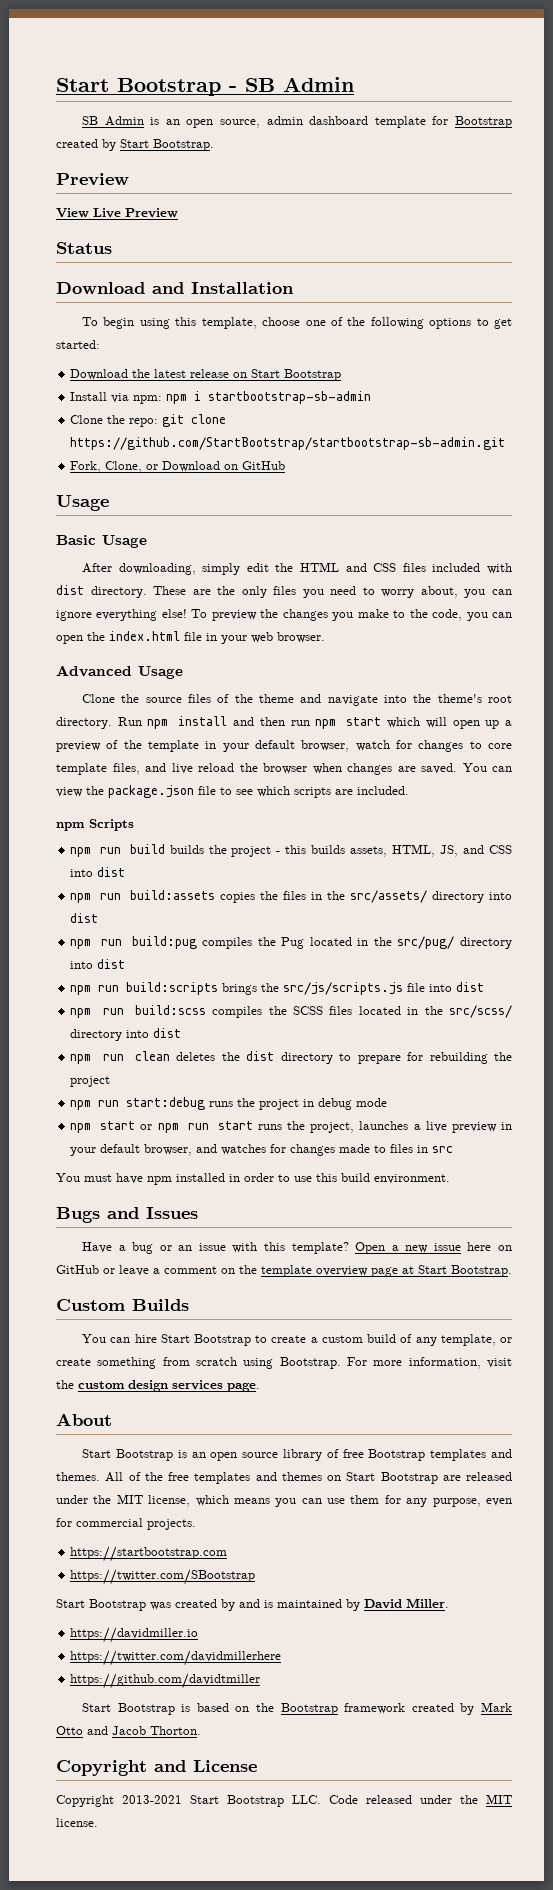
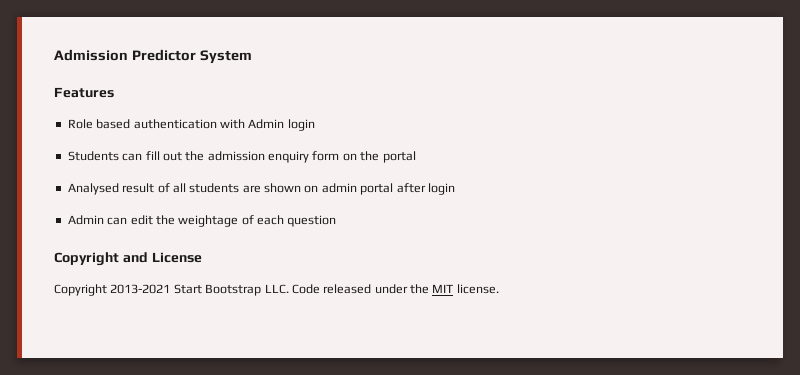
[56,77,354,96] [82,116,512,128] [56,139,214,151] [56,173,129,186] [56,208,178,218] [56,242,112,254] [56,282,294,294] [82,317,512,329] [56,340,100,349] [70,369,342,381] [70,391,372,404] [70,414,227,427] [70,437,506,450] [70,461,286,473] [56,495,109,511] [56,535,147,548] [82,562,512,575] [56,585,513,598] [56,609,512,621] [56,631,325,644] [56,665,183,679] [82,694,513,706] [56,716,512,729] [56,740,512,752] [56,763,512,775] [56,785,409,798] [56,819,134,831] [70,844,512,857] [70,867,126,877] [70,890,512,903] [70,913,99,923] [70,936,513,949] [70,959,126,969] [70,982,485,995] [70,1005,512,1018] [70,1028,182,1041] [70,1051,512,1064] [70,1076,111,1087] [70,1097,388,1110] [70,1121,512,1133] [70,1144,454,1156] [56,1173,450,1185] [56,1207,198,1223] [82,1242,512,1254] [56,1265,512,1277] [56,1299,189,1311] [82,1334,512,1346] [56,1357,512,1369] [56,1380,260,1392] [56,1413,112,1426] [82,1449,512,1461] [56,1472,512,1484] [56,1494,512,1507] [56,1518,196,1530] [70,1546,228,1562] [70,1569,256,1585] [56,1598,449,1611] [70,1627,199,1643] [70,1650,282,1666] [70,1673,261,1689] [82,1702,512,1715] [56,1726,201,1735] Start Bootstrap - SB Admin // SB Admin is an open source, admin dashboard template for Bootstrap created by Start Bootstrap. // Preview // View Live Preview // Status // Download and Installation // To begin using this template, choose one of the following options to get started: // Download the latest release on Start Bootstrap // Install via npm: npm i startbootstrap-sb-admin // Clone the repo: git clone https://github.com/StartBootstrap/startbootstrap-sb-admin.git // Fork, Clone, or Download on GitHub // Usage // Basic Usage // After downloading, simply edit the HTML and CSS files included with dist directory. These are the only files you need to worry about, you can ignore everything else! To preview the changes you make to the code, you can open the index.html file in your web browser. // Advanced Usage // Clone the source files of the theme and navigate into the theme's root directory. Run npm install and then run npm start which will open up a preview of the template in your default browser, watch for changes to core template files, and live reload the browser when changes are saved. You can view the package.json file to see which scripts are included. // npm Scripts // npm run build builds the project - this builds assets, HTML, JS, and CSS into dist // npm run build:assets copies the files in the src/assets/ directory into dist // npm run build:pug compiles the Pug located in the src/pug/ directory into dist // npm run build:scripts brings the src/js/scripts.js file into dist // npm run build:scss compiles the SCSS files located in the src/scss/ directory into dist // npm run clean deletes the dist directory to prepare for rebuilding the project // npm run start:debug runs the project in debug mode // npm start or npm run start runs the project, launches a live preview in your default browser, and watches for changes made to files in src // You must have npm installed in order to use this build environment. // Bugs and Issues // Have a bug or an issue with this template? Open a new issue here on GitHub or leave a comment on the template overview page at Start Bootstrap. // Custom Builds // You can hire Start Bootstrap to create a custom build of any template, or create something from scratch using Bootstrap. For more information, visit the custom design services page. // About // Start Bootstrap is an open source library of free Bootstrap templates and themes. All of the free templates and themes on Start Bootstrap are released under the MIT license, which means you can use them for any purpose, even for commercial projects. // https://startbootstrap.com // https://twitter.com/SBootstrap // Start Bootstrap was created by and is maintained by David Miller. // https://davidmiller.io // https://twitter.com/davidmillerhere // https://github.com/davidtmiller // Start Bootstrap is based on the Bootstrap framework created by Mark Otto and Jacob Thorton. -> [54,49,252,64] [54,87,114,98] [67,119,315,131] [67,151,416,163] [67,183,455,195] [67,215,337,227] Admission Predictor System // Features // Role based authentication with Admin login // Students can fill out the admission enquiry form on the portal // Analysed result of all students are shown on admin portal after login // Admin can edit the weightage of each question

